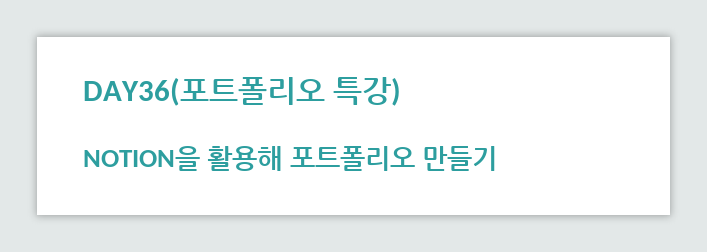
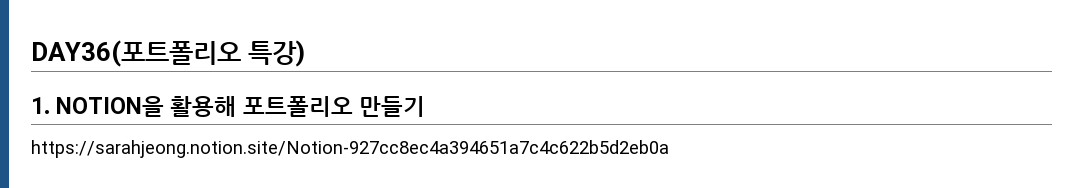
(402, 91) none -> [31,97,50,114] 1.
(497, 158) none -> [31,140,669,158] // https://sarahjeong.notion.site/Notion-927cc8ec4a394651a7c4c622b5d2eb0a

